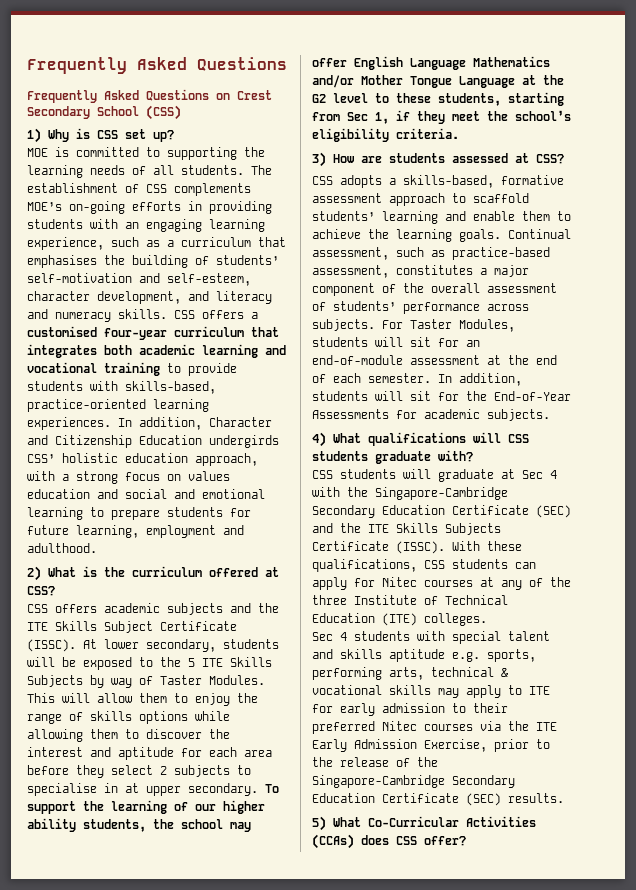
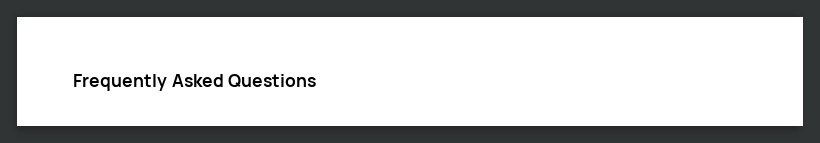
[27,57,287,74] [27,89,272,103] [27,105,181,120] [27,128,175,143] [27,147,265,160] [27,165,272,178] [27,183,251,196] [27,201,272,214] [27,219,265,232] [27,237,286,250] [27,255,279,268] [27,273,251,286] [27,291,272,304] [27,309,258,322] [27,326,279,340] [27,344,286,358] [27,362,237,376] [27,381,216,394] [27,399,209,412] [27,417,272,430] [27,435,279,448] [27,453,258,466] [27,471,230,484] [27,489,265,499] [27,507,251,520] [27,525,244,538] [27,543,97,553] [27,566,279,581] [27,586,56,596] [27,603,279,615] [27,621,237,633] [27,639,279,652] [27,657,272,670] [27,675,265,688] [27,693,258,706] [27,711,230,724] [27,729,230,742] [27,747,272,760] [27,765,251,778] [27,783,279,796] [27,800,265,814] [27,818,251,832] [312,56,550,70] [312,75,564,88] [312,92,564,106] [312,110,571,124] [312,128,459,142] [312,152,565,167] [312,175,564,188] [312,193,529,206] [312,211,571,224] [312,229,571,242] [312,247,550,260] [312,265,529,278] [312,283,557,296] [312,301,529,314] [312,319,515,332] [312,337,480,347] [312,355,557,365] [312,373,522,386] [312,391,571,401] [312,409,550,421] [312,432,529,447] [312,450,474,464] [312,469,557,482] [312,487,508,500] [312,505,571,518] [312,523,501,535] [312,541,522,554] [312,559,536,572] [312,577,571,590] [312,595,508,605] [312,613,487,626] [312,631,550,644] [312,649,536,662] [312,667,508,680] [312,685,550,698] [312,703,508,716] [312,721,557,734] [312,739,550,752] [312,757,438,767] [312,775,515,788] [312,793,564,806] [312,816,536,831] [312,834,467,849] Frequently Asked Questions // Frequently Asked Questions on Crest Secondary School (CSS) // 1) Why is CSS set up? // MOE is committed to supporting the learning needs of all students. The establishment of CSS complements MOE’s on-going efforts in providing students with an engaging learning experience, such as a curriculum that emphasises the building of students’ self-motivation and self-esteem, character development, and literacy and numeracy skills. CSS offers a customised four-year curriculum that integrates both academic learning and vocational training to provide students with skills-based, practice-oriented learning experiences. In addition, Character and Citizenship Education undergirds CSS’ holistic education approach, with a strong focus on values education and social and emotional learning to prepare students for future learning, employment and adulthood. // 2) What is the curriculum offered at CSS? // CSS offers academic subjects and the ITE Skills Subject Certificate (ISSC). At lower secondary, students will be exposed to the 5 ITE Skills Subjects by way of Taster Modules. This will allow them to enjoy the range of skills options while allowing them to discover the interest and aptitude for each area before they select 2 subjects to specialise in at upper secondary. To support the learning of our higher ability students, the school may offer English Language Mathematics and/or Mother Tongue Language at the G2 level to these students, starting from Sec 1, if they meet the school’s eligibility criteria. // 3) How are students assessed at CSS? // CSS adopts a skills-based, formative assessment approach to scaffold students’ learning and enable them to achieve the learning goals. Continual assessment, such as practice-based assessment, constitutes a major component of the overall assessment of students’ performance across subjects. For Taster Modules, students will sit for an end-of-module assessment at the end of each semester. In addition, students will sit for the End-of-Year Assessments for academic subjects. // 4) What qualifications will CSS students graduate with? // CSS students will graduate at Sec 4 with the Singapore-Cambridge Secondary Education Certificate (SEC) and the ITE Skills Subjects Certificate (ISSC). With these qualifications, CSS students can apply for Nitec courses at any of the three Institute of Technical Education (ITE) colleges. // Sec 4 students with special talent and skills aptitude e.g. sports, performing arts, technical & vocational skills may apply to ITE for early admission to their preferred Nitec courses via the ITE Early Admission Exercise, prior to the release of the Singapore-Cambridge Secondary Education Certificate (SEC) results. // 5) What Co-Curricular Activities (CCAs) does CSS offer? -> [73,74,317,91] Frequently Asked Questions

